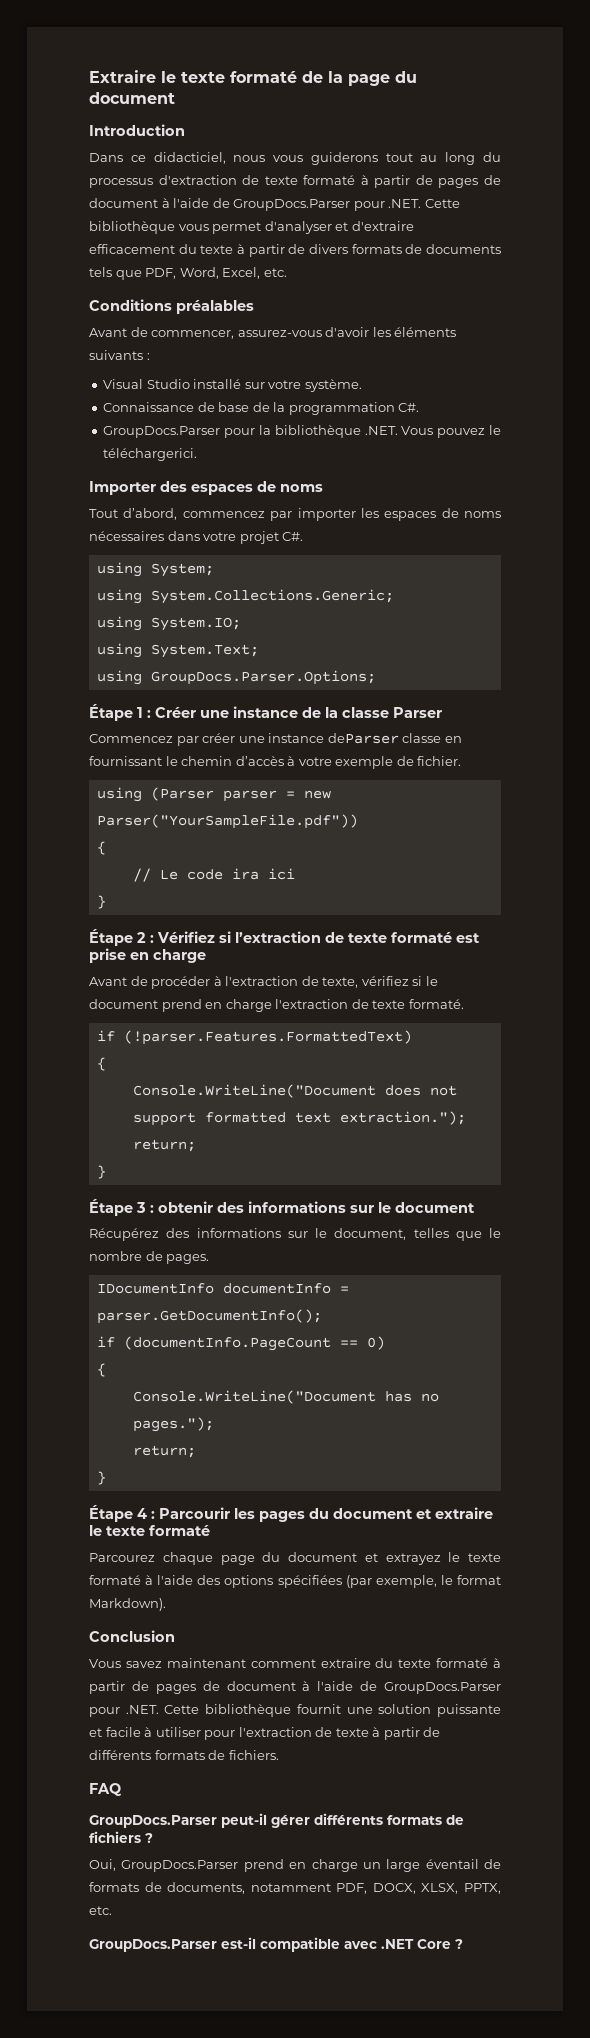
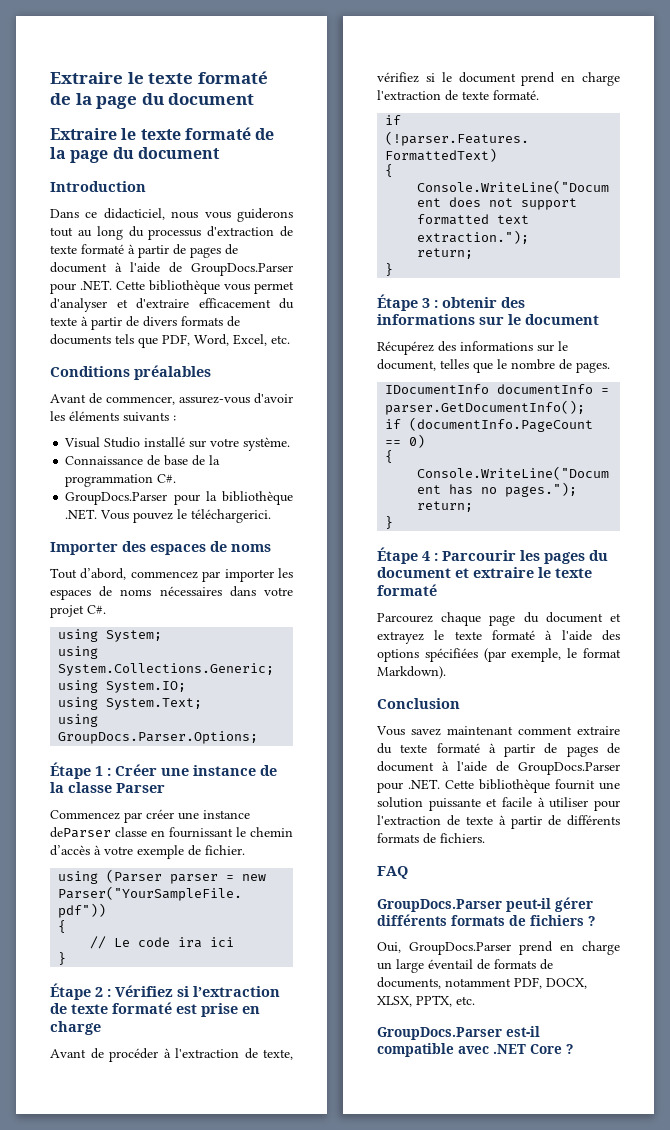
[89,70,417,86] [89,92,175,104] Extraire le texte formaté de la page du document -> [50,71,268,84] [50,93,255,109] [50,127,275,140] [50,147,220,163] Extraire le texte formaté de la page du document // Extraire le texte formaté de la page du document

